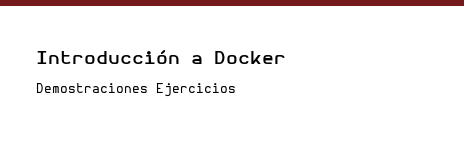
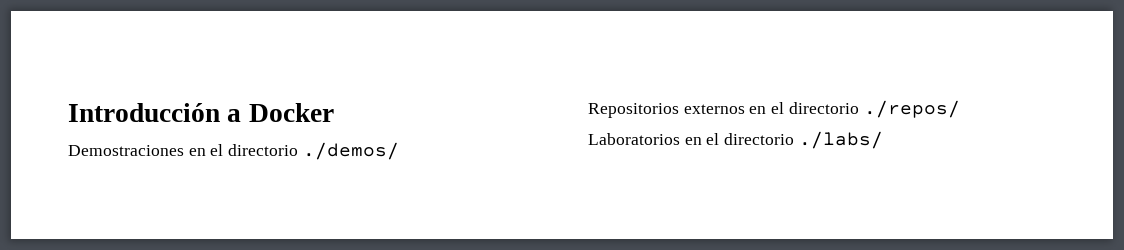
[156,83,236,97] Ejercicios -> [188,142,399,160] [588,100,960,118] [588,131,883,149] en el directorio ./demos/ // Repositorios externos en el directorio ./repos/ // Laboratorios en el directorio ./labs/

